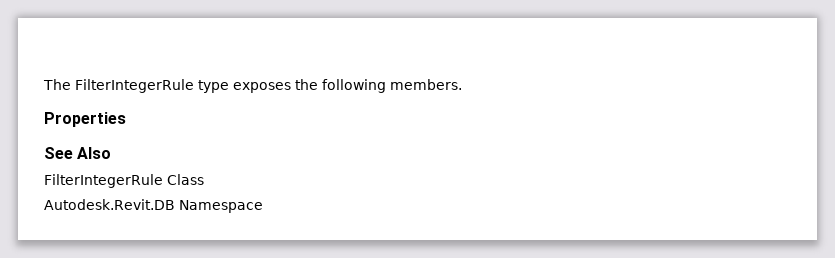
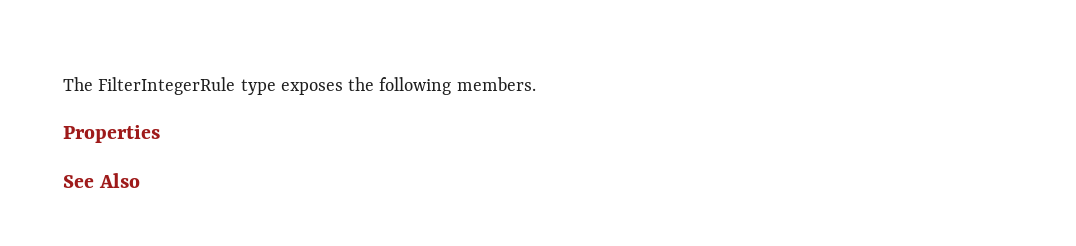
[44,174,204,188] [44,199,263,213] // FilterIntegerRule Class // Autodesk.Revit.DB Namespace -> (141, 180) none

